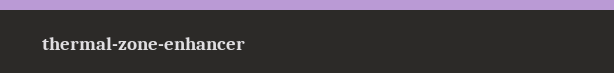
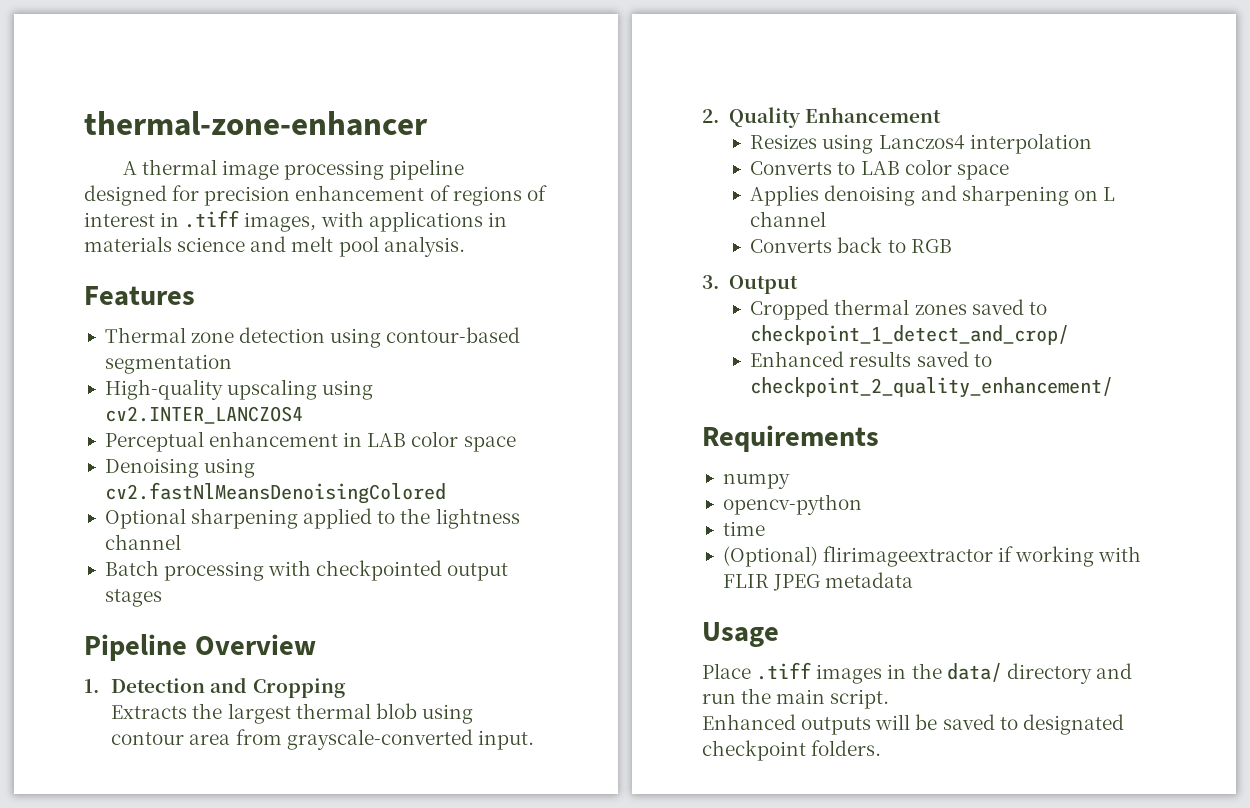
(245, 43) none -> [122,159,465,180] [84,185,547,206] [84,210,507,232] [84,236,465,257] [84,286,195,306] [104,327,521,348] [104,354,232,374] [104,379,374,400] [104,406,303,424] [104,431,516,452] [104,458,256,478] [104,482,446,504] [104,508,520,529] [104,534,181,550] [104,560,509,581] [104,589,162,607] [84,634,316,661] [84,677,345,698] [111,703,473,724] [111,729,534,750] [702,107,942,128] [750,133,1092,154] [750,159,1009,180] [750,185,1115,206] [750,211,827,227] [750,237,952,253] [702,275,799,294] [750,299,1047,320] [750,325,1070,345] [750,351,992,367] [750,377,1114,398] [702,425,879,452] [722,473,790,489] [722,494,862,515] [722,521,765,536] [722,546,1142,567] [722,572,914,591] [702,622,779,647] [702,662,1132,684] [702,688,890,709] [702,714,1124,735] [702,740,882,761] // A thermal image processing pipeline designed for precision enhancement of regions of interest in .tiff images, with applications in materials science and melt pool analysis. // Features // Thermal zone detection using contour-based segmentation // High-quality upscaling using cv2.INTER_LANCZOS4 // Perceptual enhancement in LAB color space // Denoising using cv2.fastNlMeansDenoisingColored // Optional sharpening applied to the lightness channel // Batch processing with checkpointed output stages // Pipeline Overview // 1. Detection and Cropping // Extracts the largest thermal blob using contour area from grayscale-converted input. // 2. Quality Enhancement // Resizes using Lanczos4 interpolation // Converts to LAB color space // Applies denoising and sharpening on L channel // Converts back to RGB // 3. Output // Cropped thermal zones saved to checkpoint_1_detect_and_crop/ // Enhanced results saved to checkpoint_2_quality_enhancement/ // Requirements // numpy // opencv-python // time // (Optional) flirimageextractor if working with FLIR JPEG metadata // Usage // Place .tiff images in the data/ directory and run the main script. // Enhanced outputs will be saved to designated checkpoint folders.

